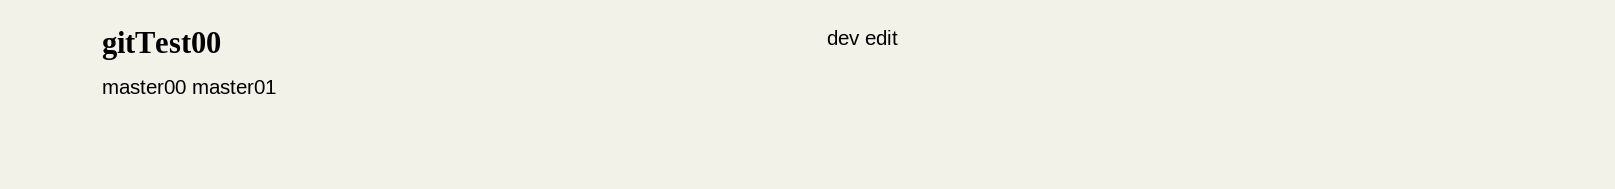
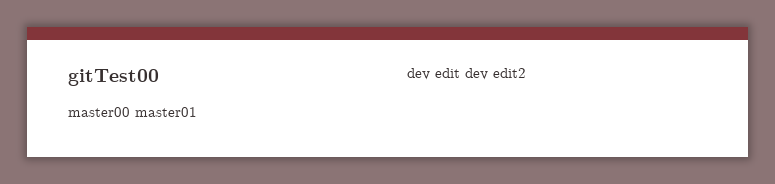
(898, 37) none -> [465,68,526,80] dev edit2

